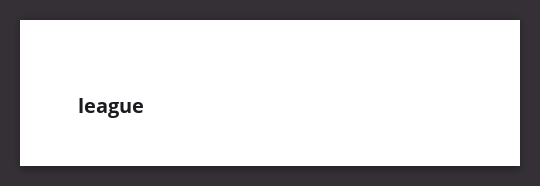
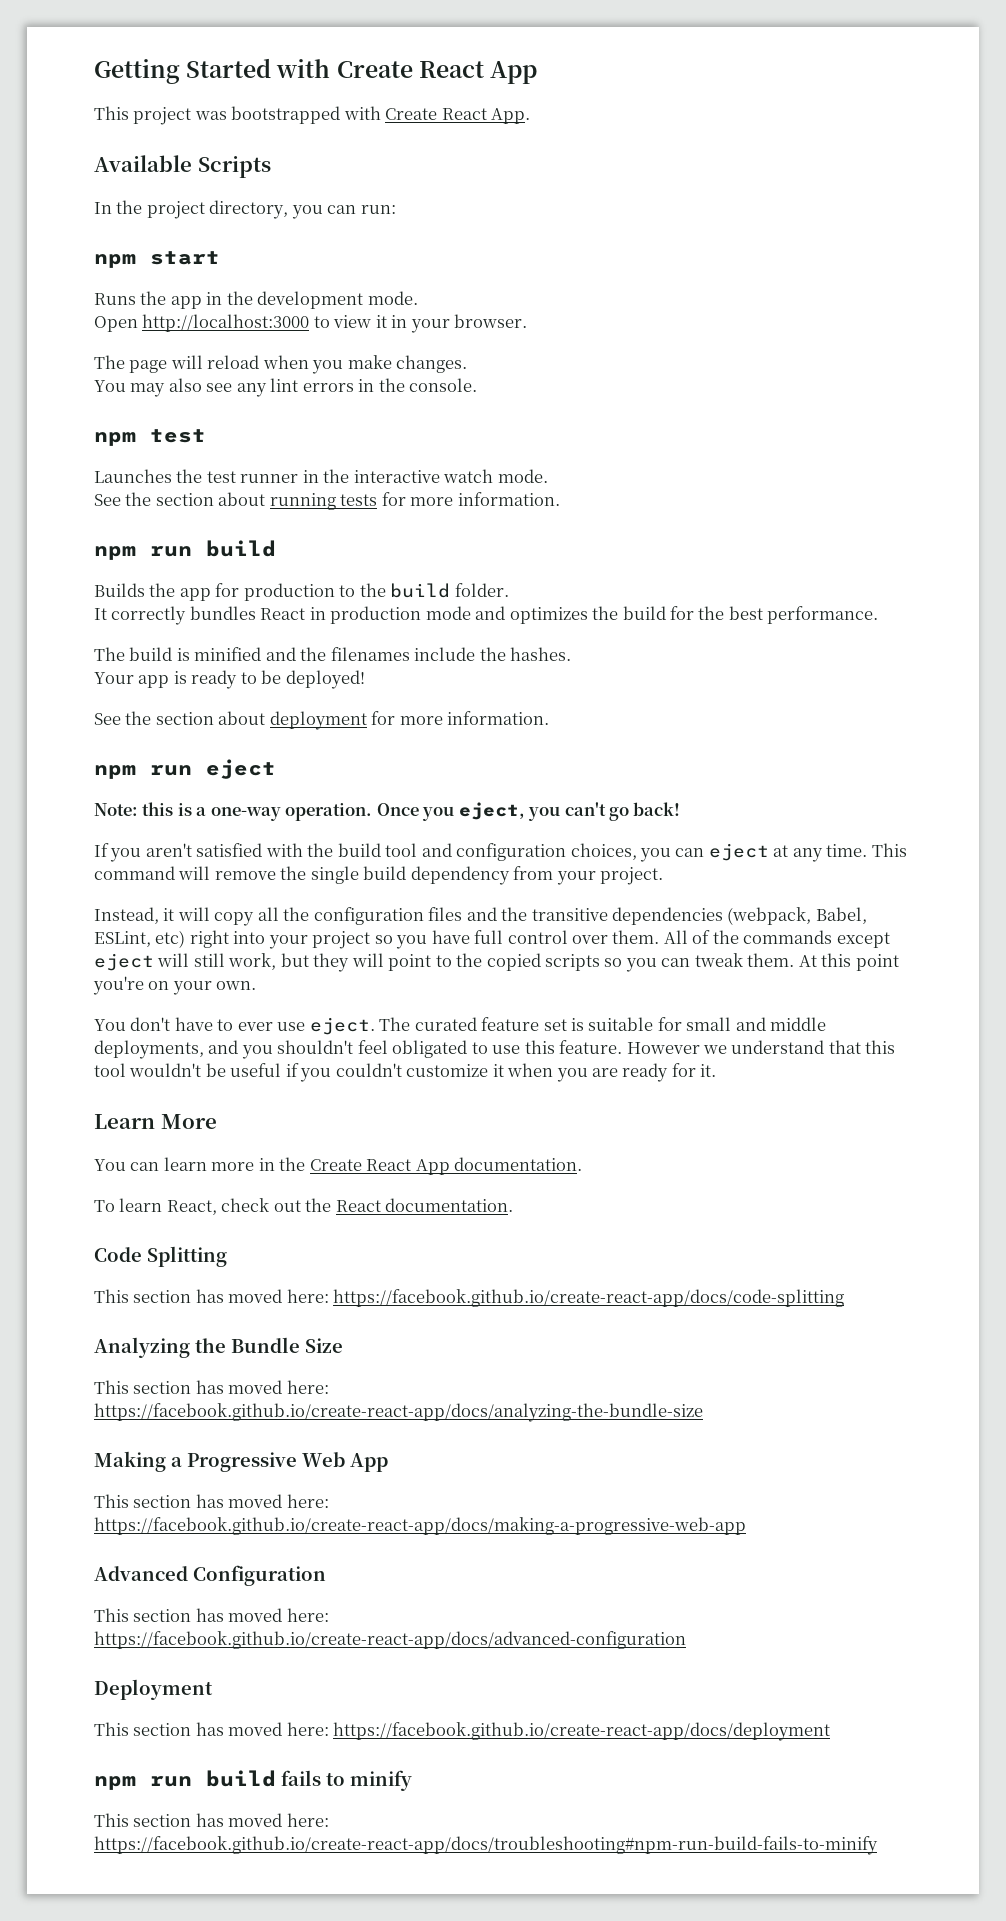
[78,98,144,118] league -> [94,58,538,84] [94,106,531,125] [94,155,271,178] [94,200,396,219] [94,251,220,268] [94,291,418,309] [94,314,528,333] [94,355,468,374] [94,378,478,397] [94,429,206,446] [94,469,548,483] [94,492,560,510] [94,540,276,560] [94,583,509,601] [94,606,879,625] [94,647,572,661] [94,670,365,689] [94,711,550,730] [94,759,276,779] [94,802,681,821] [94,843,907,862] [94,866,664,885] [94,907,867,926] [94,930,890,949] [94,953,899,972] [93,976,257,995] [94,1017,827,1035] [94,1040,896,1059] [94,1063,717,1082] [94,1114,217,1129] [94,1157,583,1175] [94,1198,514,1215] [94,1246,227,1267] [94,1289,845,1307] [94,1337,343,1358] [94,1380,329,1394] [94,1403,703,1422] [94,1451,388,1472] [94,1494,329,1508] [94,1517,746,1535] [94,1565,326,1586] [94,1608,329,1622] [94,1631,686,1649] [94,1679,213,1700] [94,1722,831,1741] [94,1770,412,1791] [94,1813,329,1827] [94,1836,878,1855] Getting Started with Create React App // This project was bootstrapped with Create React App. // Available Scripts // In the project directory, you can run: // npm start // Runs the app in the development mode. // Open http://localhost:3000 to view it in your browser. // The page will reload when you make changes. // You may also see any lint errors in the console. // npm test // Launches the test runner in the interactive watch mode. // See the section about running tests for more information. // npm run build // Builds the app for production to the build folder. // It correctly bundles React in production mode and optimizes the build for the best performance. // The build is minified and the filenames include the hashes. // Your app is ready to be deployed! // See the section about deployment for more information. // npm run eject // Note: this is a one-way operation. Once you eject, you can't go back! // If you aren't satisfied with the build tool and configuration choices, you can eject at any time. This command will remove the single build dependency from your project. // Instead, it will copy all the configuration files and the transitive dependencies (webpack, Babel, ESLint, etc) right into your project so you have full control over them. All of the commands except eject will still work, but they will point to the copied scripts so you can tweak them. At this point you're on your own. // You don't have to ever use eject. The curated feature set is suitable for small and middle deployments, and you shouldn't feel obligated to use this feature. However we understand that this tool wouldn't be useful if you couldn't customize it when you are ready for it. // Learn More // You can learn more in the Create React App documentation. // To learn React, check out the React documentation. // Code Splitting // This section has moved here: https://facebook.github.io/create-react-app/docs/code-splitting // Analyzing the Bundle Size // This section has moved here: https://facebook.github.io/create-react-app/docs/analyzing-the-bundle-size // Making a Progressive Web App // This section has moved here: https://facebook.github.io/create-react-app/docs/making-a-progressive-web-app // Advanced Configuration // This section has moved here: https://facebook.github.io/create-react-app/docs/advanced-configuration // Deployment // This section has moved here: https://facebook.github.io/create-react-app/docs/deployment // npm run build fails to minify // This section has moved here: https://facebook.github.io/create-react-app/docs/troubleshooting#npm-run-build-fails-to-minify

